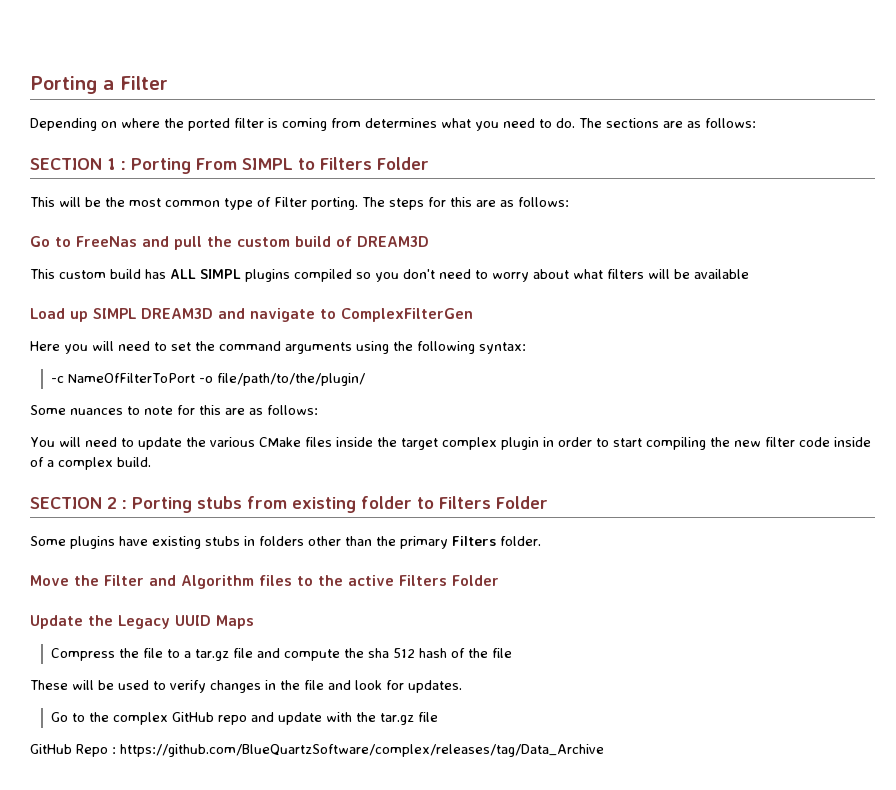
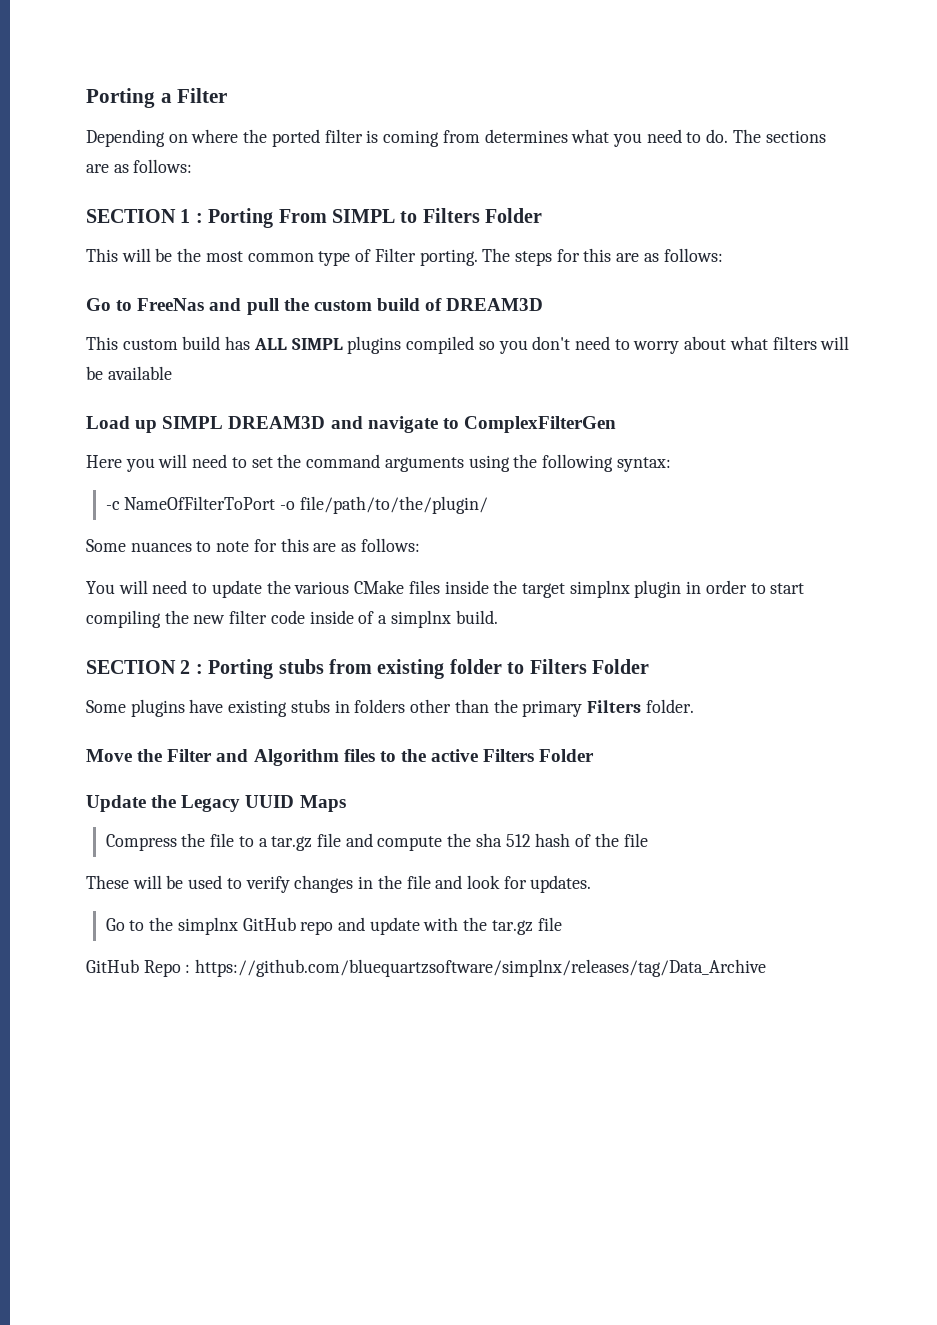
[441,437,497,450] complex -> [569,580,630,598] simplnx
[58,457,113,470] complex -> [390,610,451,628] simplnx
[113,712,169,725] complex -> [177,917,238,935] simplnx
[120,744,604,757] https://github.com/BlueQuartzSoftware/complex/releases/tag/Data_Archive -> [195,959,767,977] https://github.com/bluequartzsoftware/simplnx/releases/tag/Data_Archive

